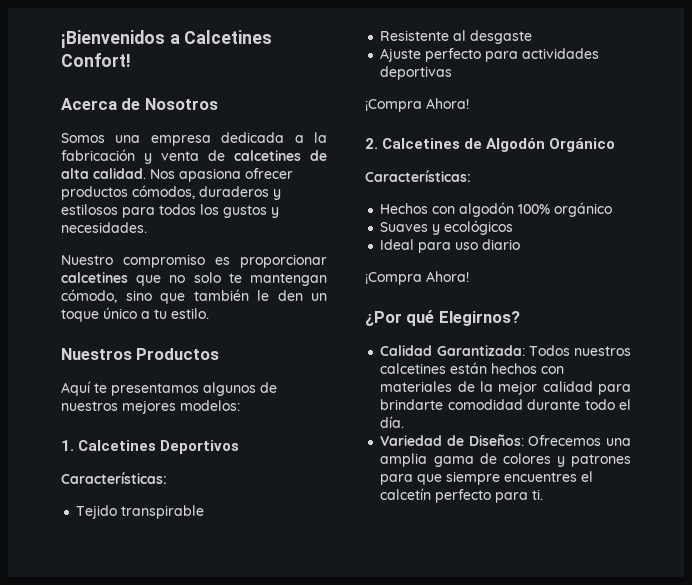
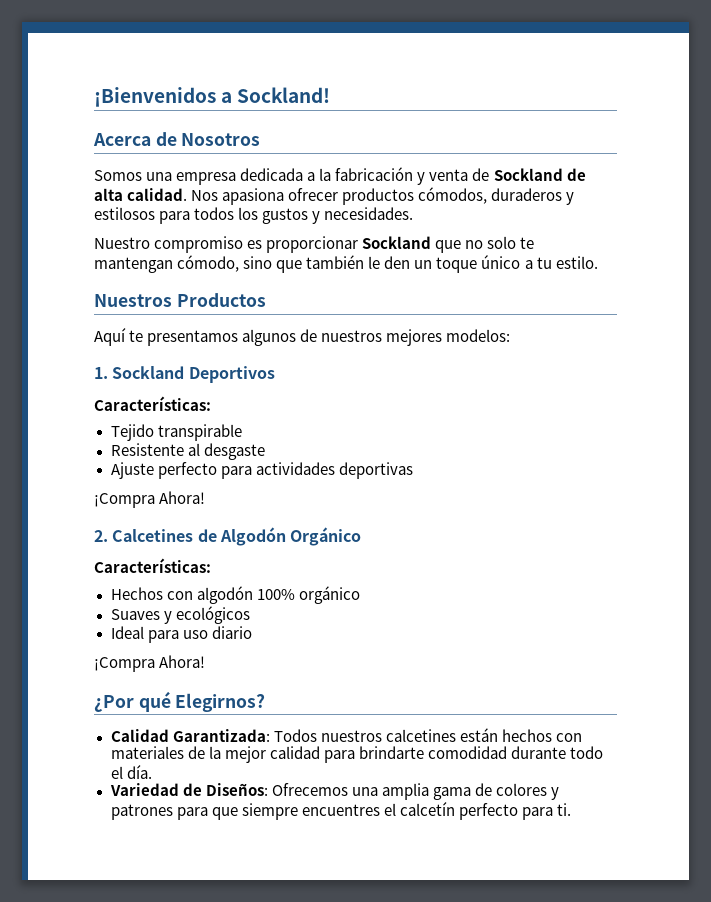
[184,30,273,44] [61,53,131,67] Calcetines Confort! -> [237,87,331,103] Sockland!
[234,150,301,161] calcetines -> [493,168,563,181] Sockland
[61,272,128,283] calcetines -> [362,236,432,249] Sockland
[78,440,157,451] Calcetines -> [112,366,185,379] Sockland

